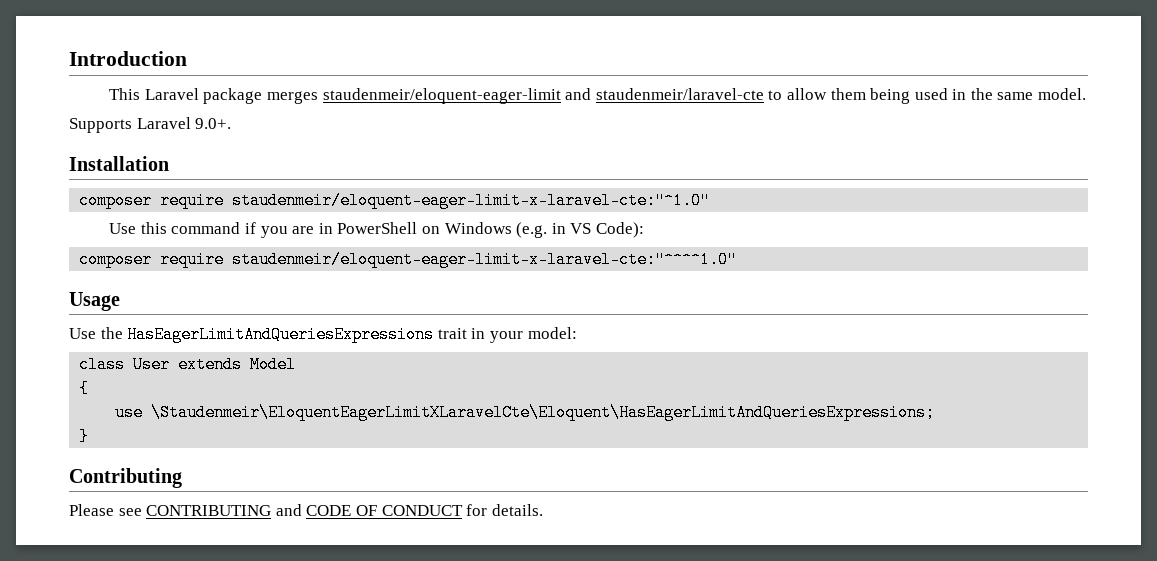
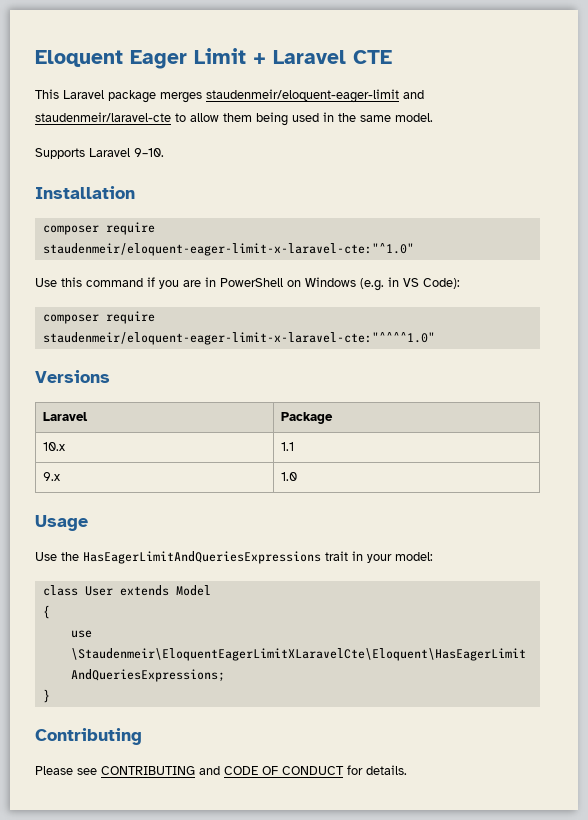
[69,51,187,66] Introduction -> [35,48,392,69] Eloquent Eager Limit + Laravel CTE
[195,118,232,129] 9.0+. -> [134,148,164,157] 9–10.
(738, 259) none -> [35,370,110,383] [43,412,89,421] [281,412,334,424] [43,442,66,451] [281,442,295,451] [43,472,61,481] [281,472,298,481] // Versions // Laravel | Package // 10.x | 1.1 // 9.x | 1.0

